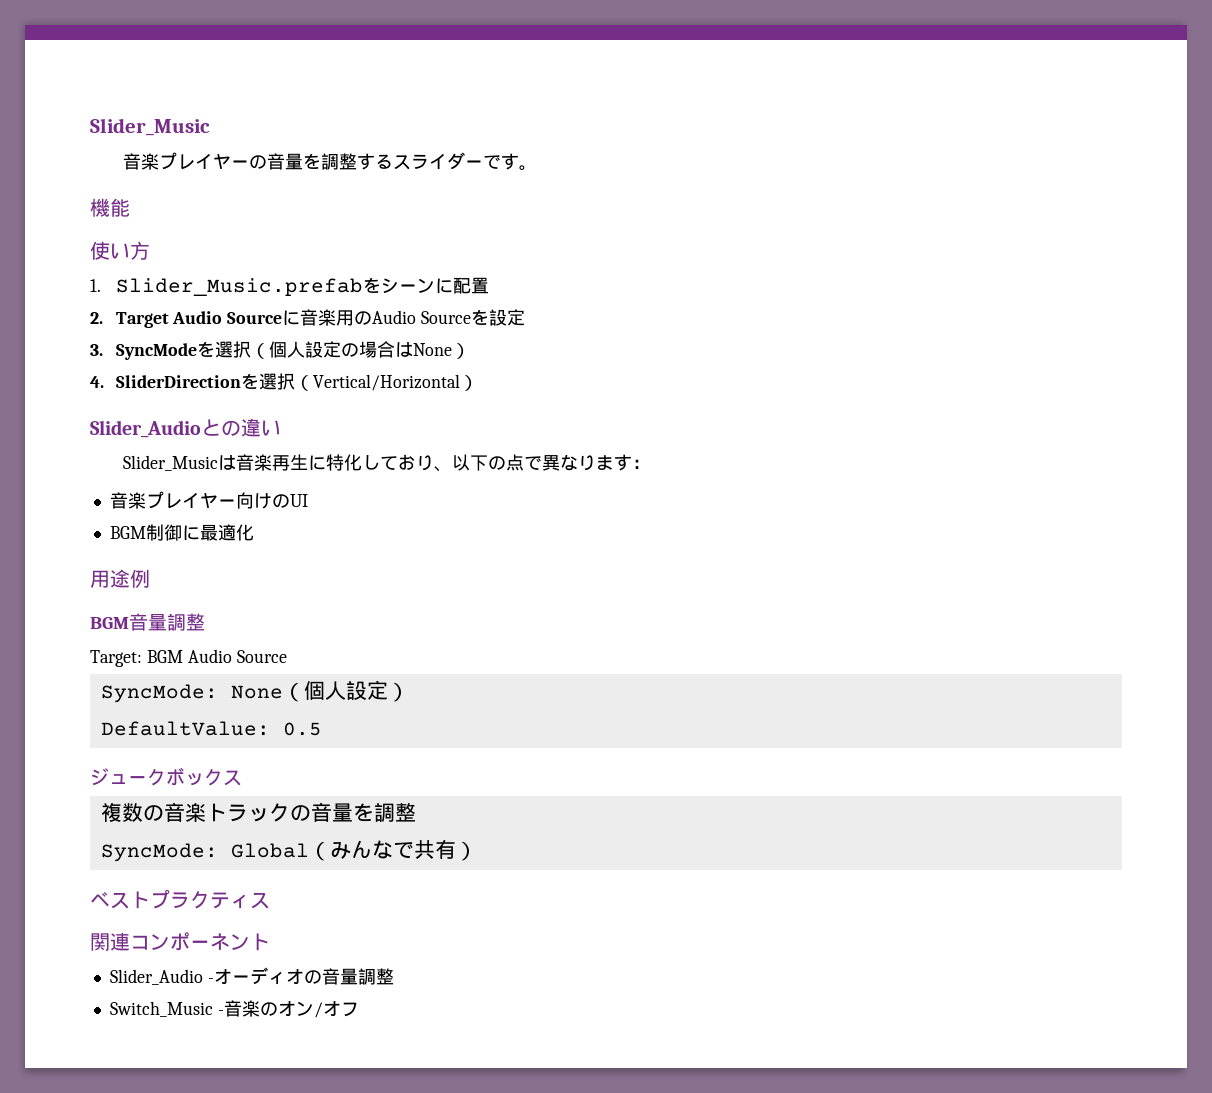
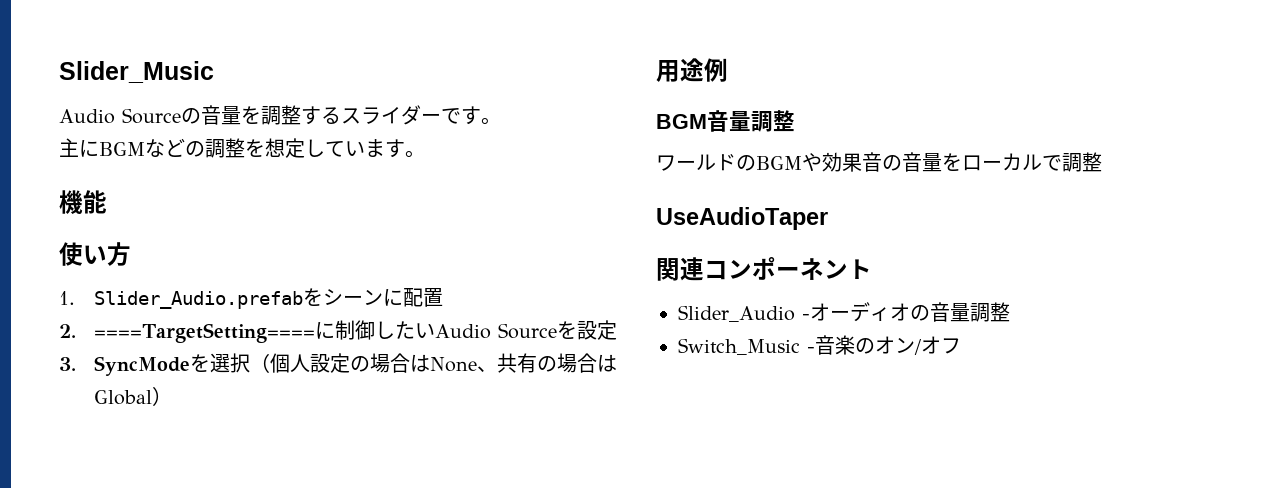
[122,152,249,170] 音楽プレイヤー -> [59,108,181,124] Audio Source
(537, 168) none -> [59,138,425,158] // 主にBGMなどの調整を想定しています。
[115,278,363,296] Slider_Music.prefab -> [93,291,303,309] Slider_Audio.prefab
[115,309,373,328] Target Audio Sourceに音楽用の -> [93,320,435,343] ====TargetSetting====に制御したい
[451,343,470,359] [90,373,478,391] [90,418,281,438] [122,454,650,472] [109,491,308,509] [109,524,254,541] ） // 4. SliderDirectionを選択（Vertical/Horizontal） // Slider_Audioとの違い // Slider_Musicは音楽再生に特化しており、以下の点で異なります： // 音楽プレイヤー向けのUI // BGM制御に最適化 -> [476,353,617,373] [93,386,172,406] 、共有の場合はGlobal）
[90,649,287,667] [100,680,409,703] [100,721,322,736] [90,767,242,786] [100,802,416,822] [100,839,477,862] [90,889,270,909] Target: BGM Audio Source // SyncMode: None（個人設定） // DefaultValue: 0.5 // ジュークボックス // 複数の音楽トラックの音量を調整 // SyncMode: Global（みんなで共有） // ベストプラクティス -> [656,152,1102,172] [656,207,828,230] ワールドのBGMや効果音の音量をローカルで調整 // UseAudioTaper

